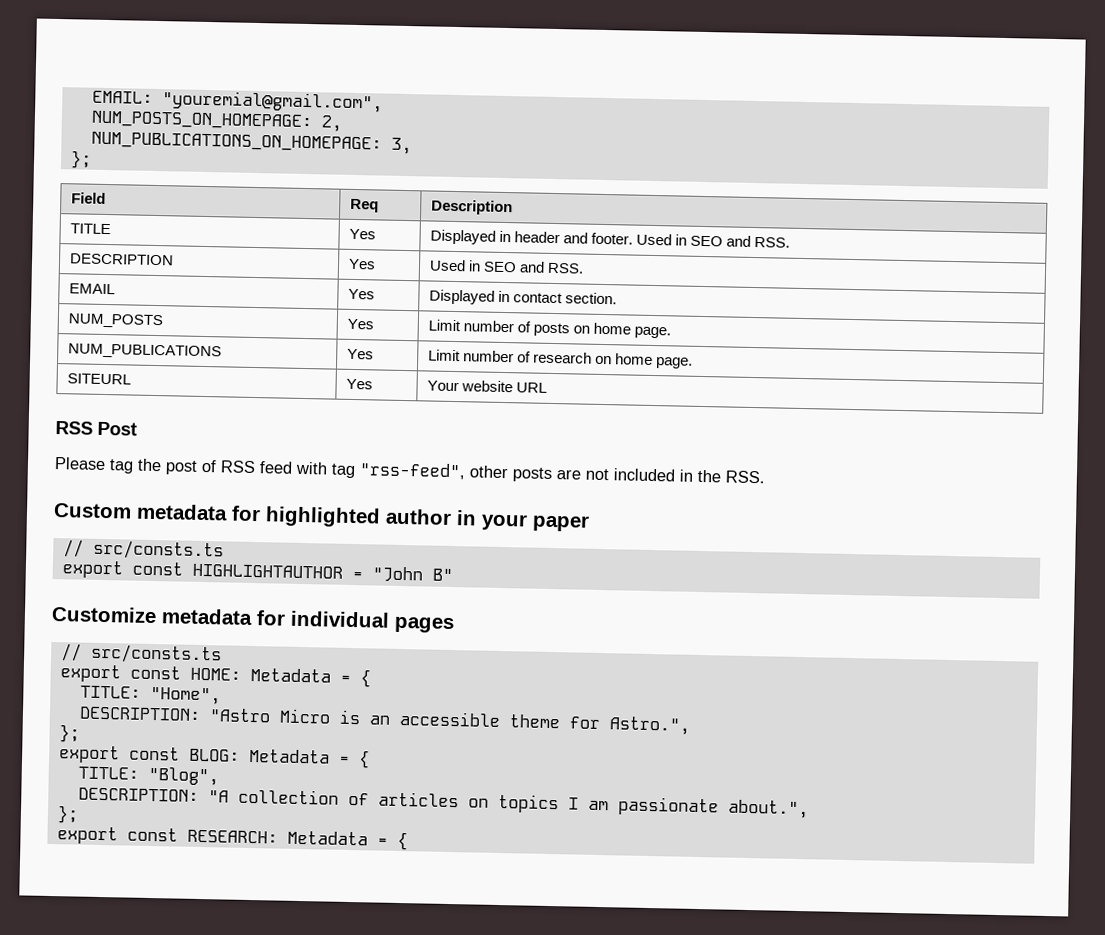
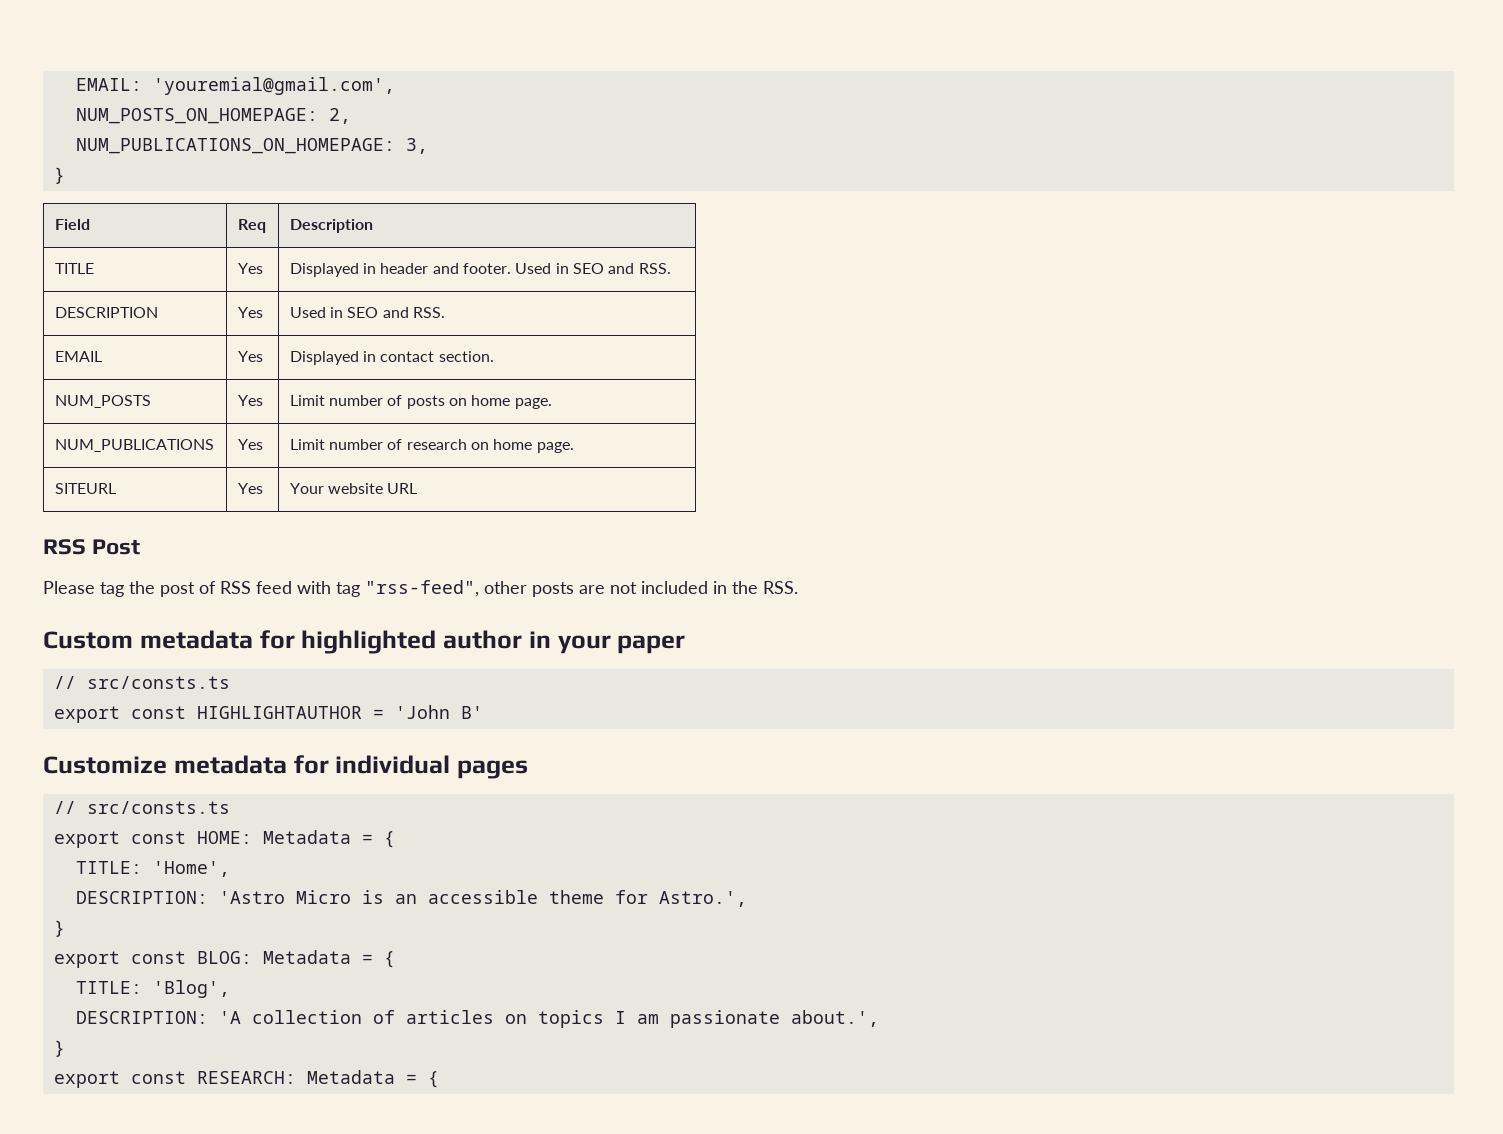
[161,90,383,113] "youremial@gmail.com", -> [152,77,395,95] 'youremial@gmail.com',
[69,150,92,169] }; -> [53,167,65,184] }
[371,566,453,583] "John B" -> [394,705,483,719] 'John B'
[149,686,221,705] [78,706,271,723] "Home", // DESCRIPTION: "Astro -> [152,861,230,877] [75,891,285,904] 'Home', // DESCRIPTION: 'Astro
[608,716,691,735] [58,724,80,743] Astro.", // }; -> [658,891,747,907] [53,920,65,937] Astro.', // }
[147,766,219,786] [77,787,229,803] "Blog", // DESCRIPTION: "A -> [152,980,230,998] [75,1011,241,1024] 'Blog', // DESCRIPTION: 'A
[727,799,809,819] [56,805,79,824] about.", // }; -> [790,1010,879,1027] [53,1040,65,1057] about.', // }

